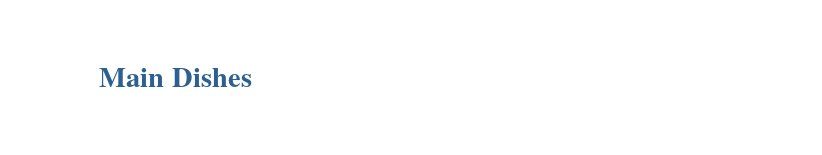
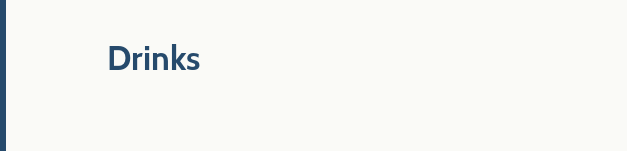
[99,68,252,87] Main Dishes -> [107,44,200,70] Drinks

